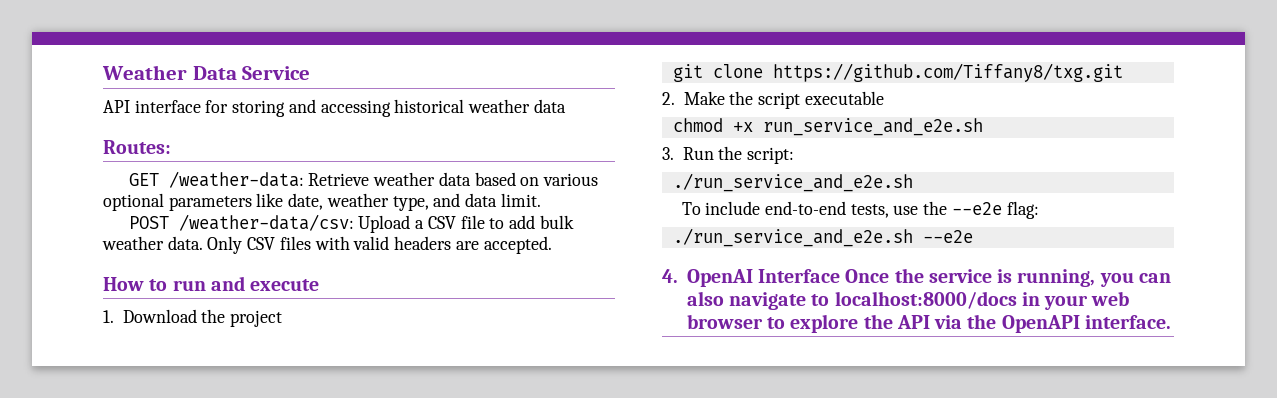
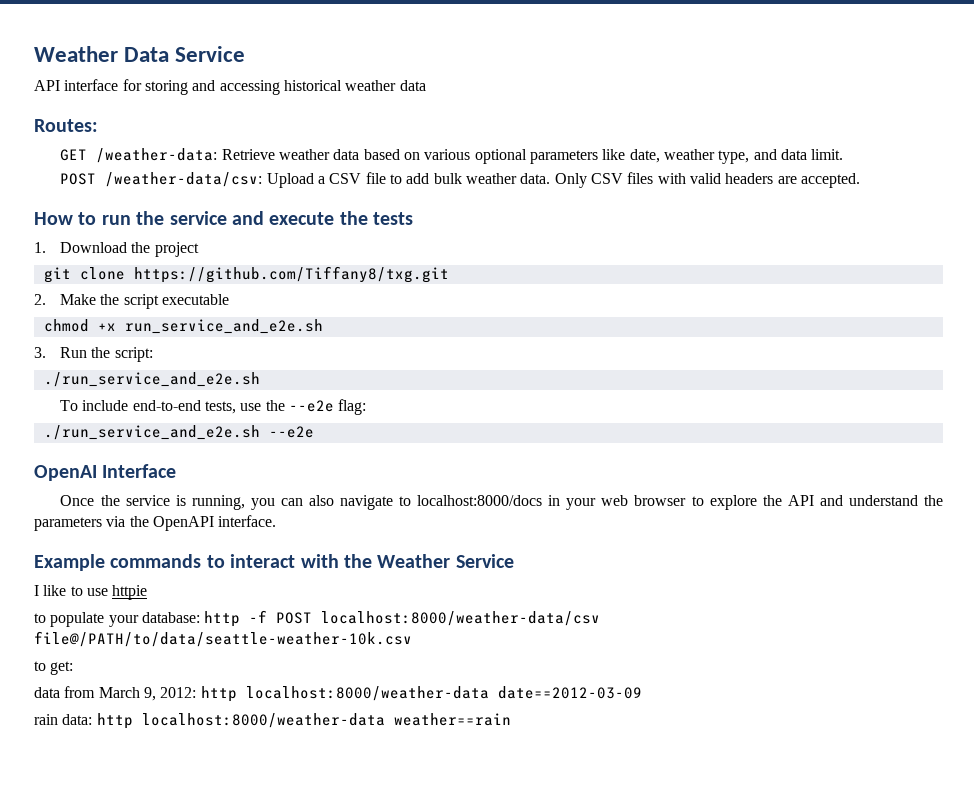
(206, 285) none -> [136,211,227,225] the service
(320, 285) none -> [339,211,414,225] the tests
[662,269,678,283] 4. -> (314, 432) none
(841, 276) none -> (177, 471) //
(930, 322) none -> [819,495,943,506] [34,517,102,531] and understand the parameters
(1171, 322) none -> [34,554,514,571] [34,585,148,600] [34,610,601,627] [34,631,412,647] [34,661,74,675] [34,686,642,702] [34,713,511,729] // Example commands to interact with the Weather Service // I like to use httpie // to populate your database: http -f POST localhost:8000/weather-data/csv file@/PATH/to/data/seattle-weather-10k.csv // to get: // data from March 9, 2012: http localhost:8000/weather-data date==2012-03-09 // rain data: http localhost:8000/weather-data weather==rain

